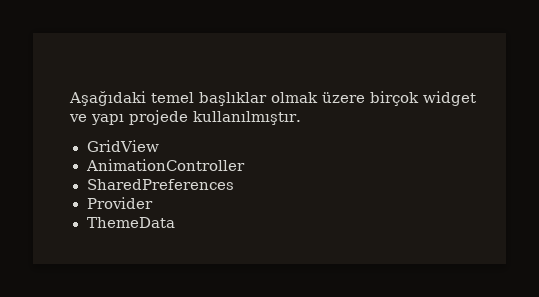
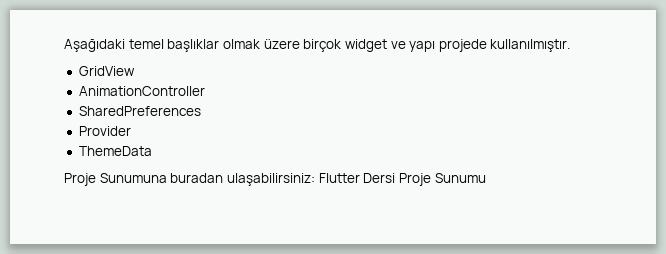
(175, 222) none -> [64,173,486,186] // Proje Sunumuna buradan ulaşabilirsiniz: Flutter Dersi Proje Sunumu

